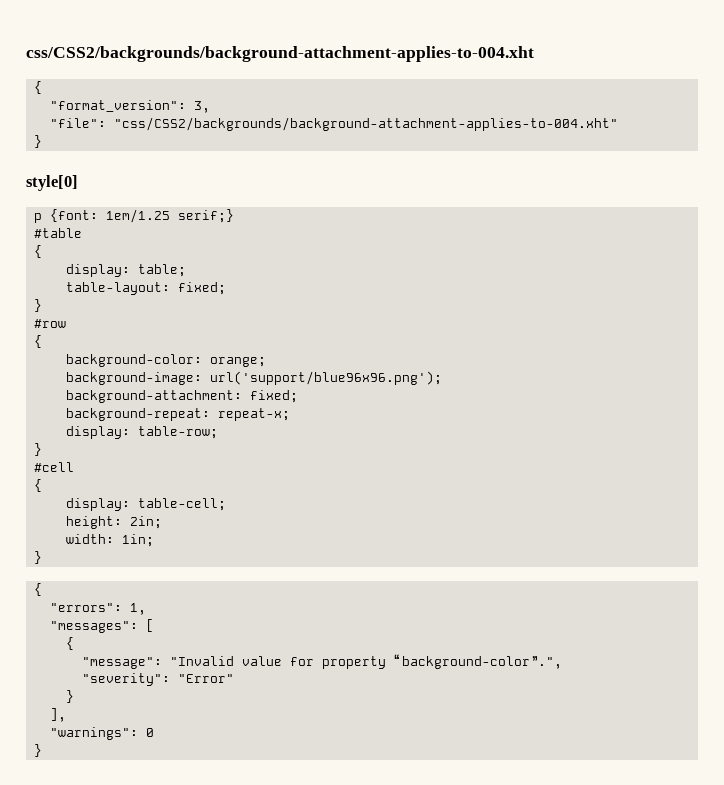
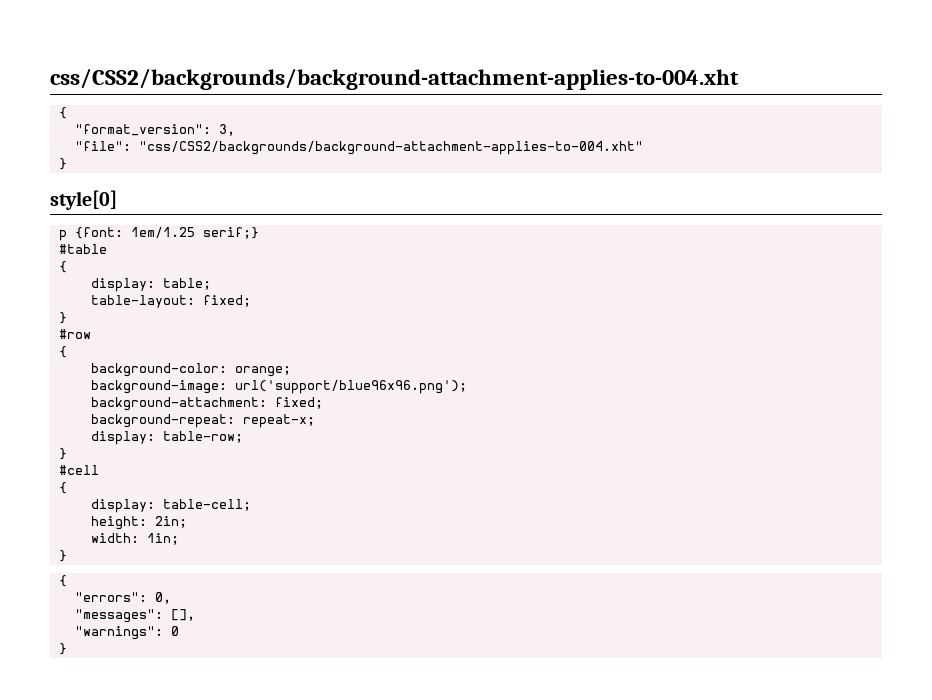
[130,603,147,615] 1, -> [154,592,171,604] 0,
[146,619,155,632] [66,637,75,650] [82,654,563,669] [82,673,235,686] [66,690,75,703] [50,708,67,722] [ // { // "message": "Invalid value for property “background-color”.", // "severity": "Error" // } // ], -> [170,609,195,621] [],

